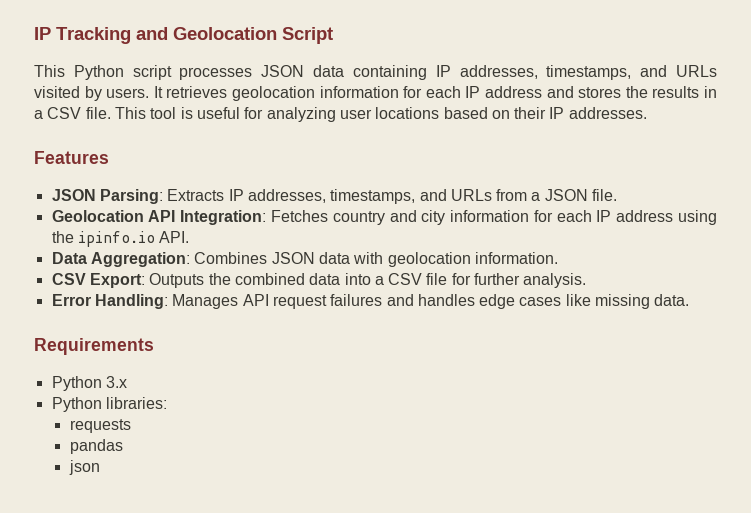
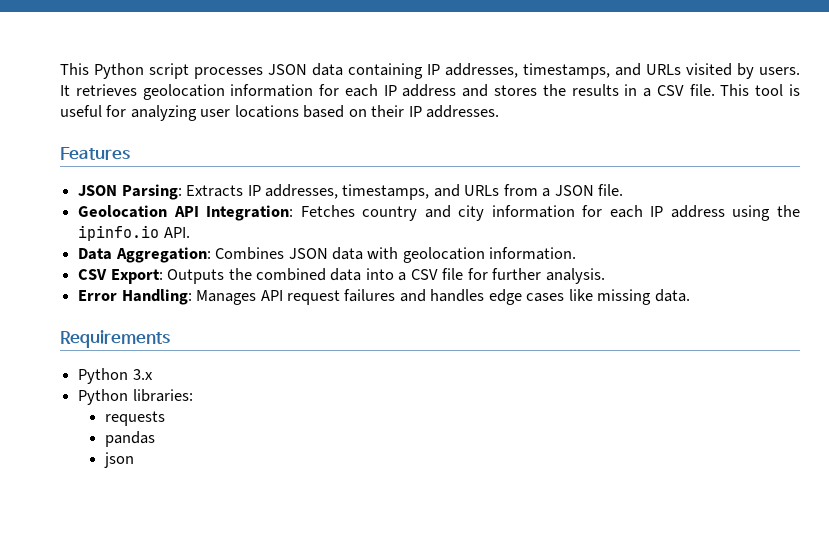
[34,27,333,44] IP Tracking and Geolocation Script // -> (60, 69) none

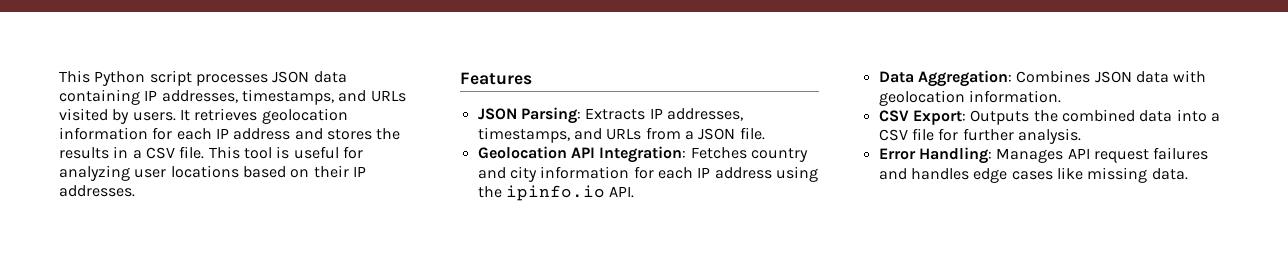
[60,330,170,348] [78,368,153,384] [78,389,193,405] [105,411,166,426] [105,431,156,447] [104,452,135,468] // Requirements // Python 3.x // Python libraries: // requests // pandas // json -> (1188, 174) none

